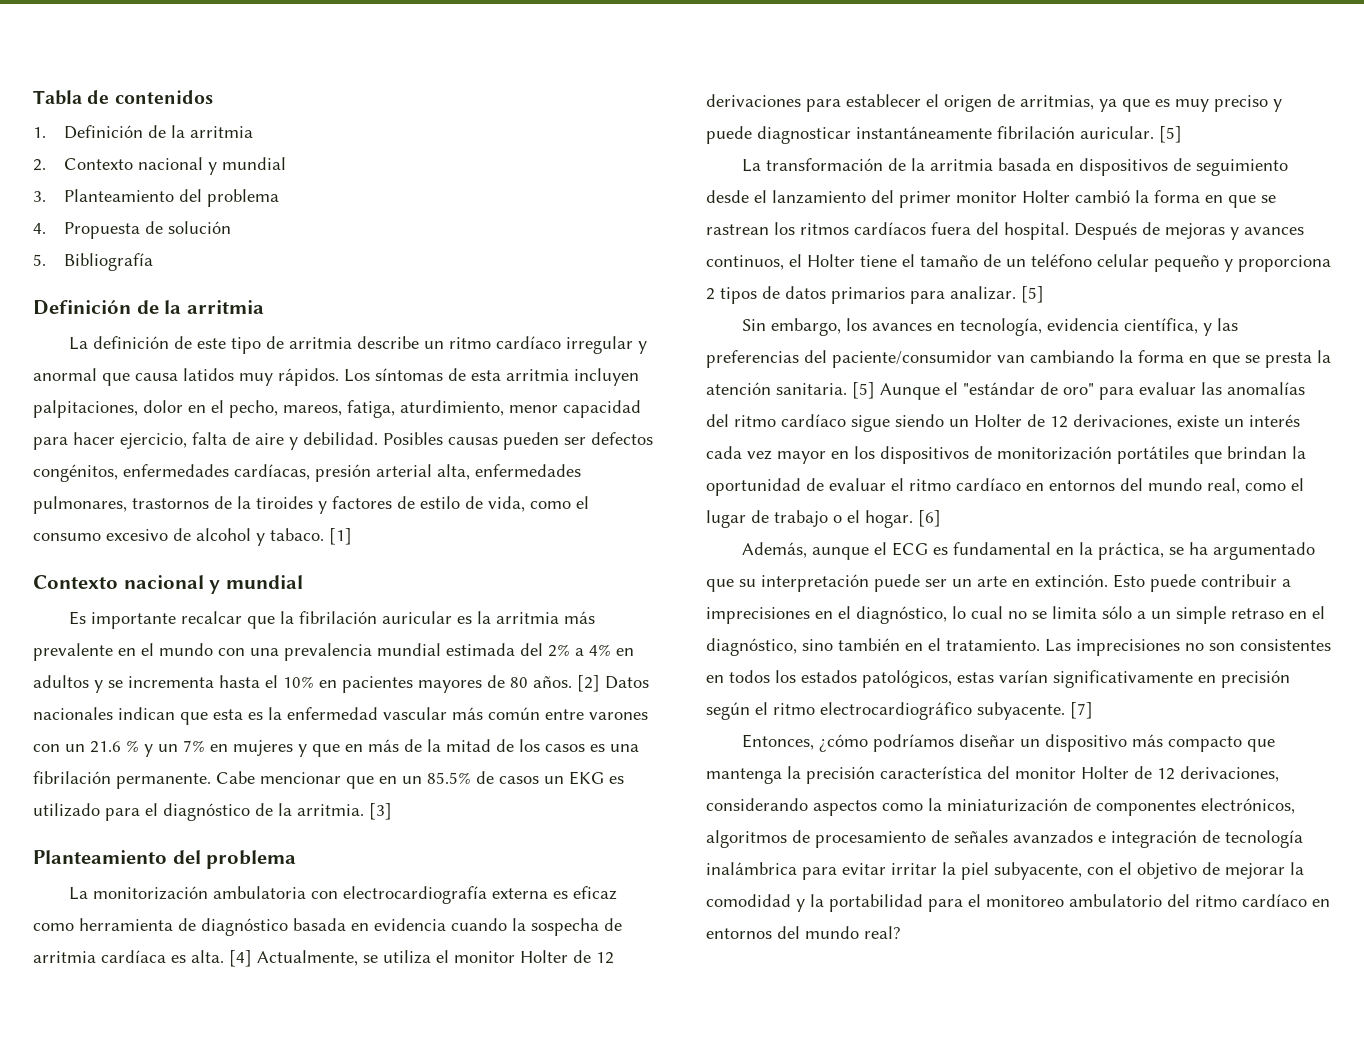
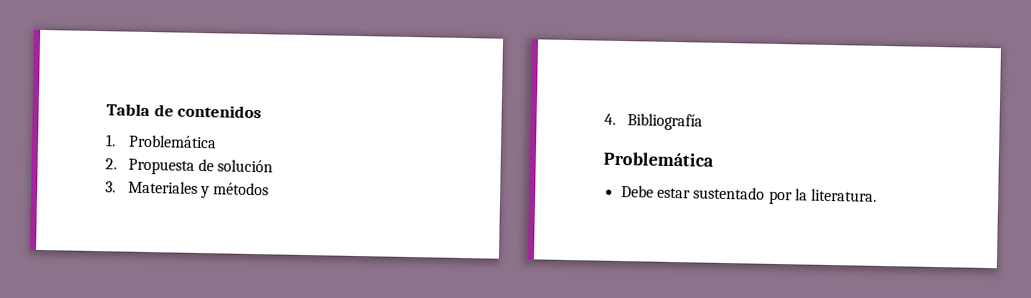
[64,125,254,139] [33,157,287,175] [33,189,280,207] [33,221,232,239] [33,253,154,271] [33,300,264,315] [68,336,647,354] [33,368,639,386] [33,400,641,418] [33,432,653,450] [33,464,581,482] [33,496,589,514] [33,528,352,546] [33,575,303,594] [68,611,595,629] [33,643,634,661] [33,675,649,693] [33,707,648,725] [33,739,639,757] [33,771,624,789] [33,803,392,821] [33,850,297,869] [68,886,617,904] [33,918,622,936] [33,950,614,967] [706,94,1282,112] [706,126,1182,144] [741,158,1288,176] [706,190,1276,208] [706,222,1304,240] [706,254,1331,272] [706,286,1044,304] [741,318,1238,336] [706,350,1331,368] [706,382,1305,400] [706,414,1300,432] [706,446,1306,464] [706,478,1304,496] [706,510,941,528] [741,542,1315,560] [706,574,1291,592] [706,606,1325,624] [706,638,1331,656] [706,670,1290,688] [706,702,1093,720] [741,734,1275,752] [706,766,1279,784] [706,798,1295,816] [706,830,1303,848] [706,862,1304,880] [706,894,1330,912] [706,926,901,939] Definición de la arritmia // 2. Contexto nacional y mundial // 3. Planteamiento del problema // 4. Propuesta de solución // 5. Bibliografía // Definición de la arritmia // La definición de este tipo de arritmia describe un ritmo cardíaco irregular y anormal que causa latidos muy rápidos. Los síntomas de esta arritmia incluyen palpitaciones, dolor en el pecho, mareos, fatiga, aturdimiento, menor capacidad para hacer ejercicio, falta de aire y debilidad. Posibles causas pueden ser defectos congénitos, enfermedades cardíacas, presión arterial alta, enfermedades pulmonares, trastornos de la tiroides y factores de estilo de vida, como el consumo excesivo de alcohol y tabaco. [1] // Contexto nacional y mundial // Es importante recalcar que la fibrilación auricular es la arritmia más prevalente en el mundo con una prevalencia mundial estimada del 2% a 4% en adultos y se incrementa hasta el 10% en pacientes mayores de 80 años. [2] Datos nacionales indican que esta es la enfermedad vascular más común entre varones con un 21.6 % y un 7% en mujeres y que en más de la mitad de los casos es una fibrilación permanente. Cabe mencionar que en un 85.5% de casos un EKG es utilizado para el diagnóstico de la arritmia. [3] // Planteamiento del problema // La monitorización ambulatoria con electrocardiografía externa es eficaz como herramienta de diagnóstico basada en evidencia cuando la sospecha de arritmia cardíaca es alta. [4] Actualmente, se utiliza el monitor Holter de 12 derivaciones para establecer el origen de arritmias, ya que es muy preciso y puede diagnosticar instantáneamente fibrilación auricular. [5] // La transformación de la arritmia basada en dispositivos de seguimiento desde el lanzamiento del primer monitor Holter cambió la forma en que se rastrean los ritmos cardíacos fuera del hospital. Después de mejoras y avances continuos, el Holter tiene el tamaño de un teléfono celular pequeño y proporciona 2 tipos de datos primarios para analizar. [5] // Sin embargo, los avances en tecnología, evidencia científica, y las preferencias del paciente/consumidor van cambiando la forma en que se presta la atención sanitaria. [5] Aunque el "estándar de oro" para evaluar las anomalías del ritmo cardíaco sigue siendo un Holter de 12 derivaciones, existe un interés cada vez mayor en los dispositivos de monitorización portátiles que brindan la oportunidad de evaluar el ritmo cardíaco en entornos del mundo real, como el lugar de trabajo o el hogar. [6] // Además, aunque el ECG es fundamental en la práctica, se ha argumentado que su interpretación puede ser un arte en extinción. Esto puede contribuir a imprecisiones en el diagnóstico, lo cual no se limita sólo a un simple retraso en el diagnóstico, sino también en el tratamiento. Las imprecisiones no son consistentes en todos los estados patológicos, estas varían significativamente en precisión según el ritmo electrocardiográfico subyacente. [7] // Entonces, ¿cómo podríamos diseñar un dispositivo más compacto que mantenga la precisión característica del monitor Holter de 12 derivaciones, considerando aspectos como la miniaturización de componentes electrónicos, algoritmos de procesamiento de señales avanzados e integración de tecnología inalámbrica para evitar irritar la piel subyacente, con el objetivo de mejorar la comodidad y la portabilidad para el monitoreo ambulatorio del ritmo cardíaco en entornos del mundo real? -> [127,134,217,149] [105,158,274,175] [105,180,270,199] [604,113,703,131] [603,151,714,167] [620,185,878,205] Problemática // 2. Propuesta de solución // 3. Materiales y métodos // 4. Bibliografía // Problemática // Debe estar sustentado por la literatura.

